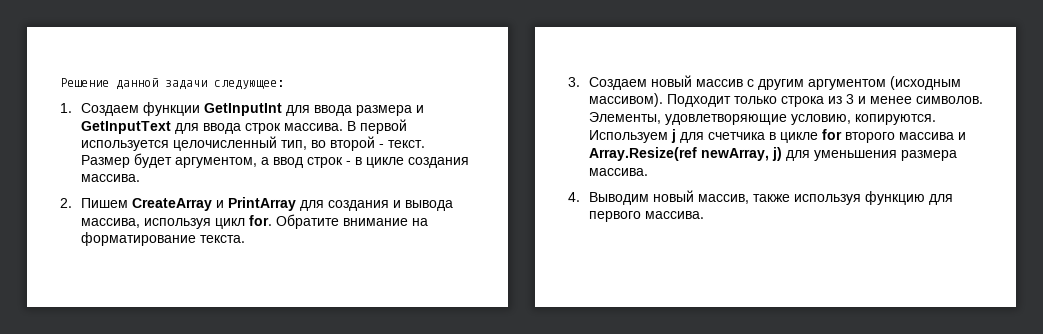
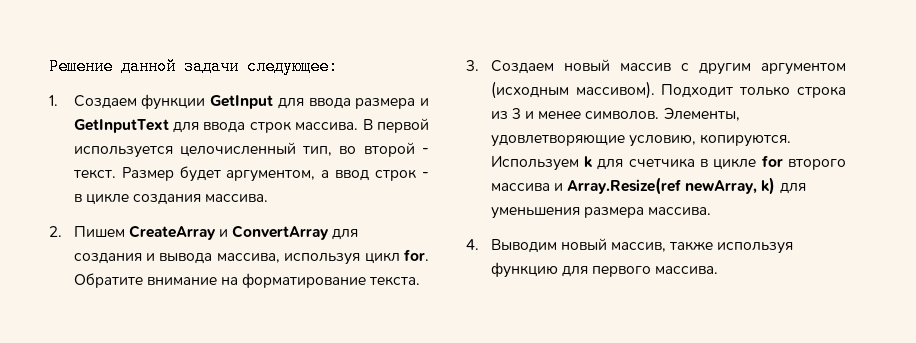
[203,103,282,116] GetInputInt -> [210,95,274,109] GetInput
[227,197,296,211] PrintArray -> [232,225,330,240] СonvertArray
[670,129,676,143] j -> [584,156,594,168] k
[771,147,782,161] j) -> [761,177,776,195] k)

